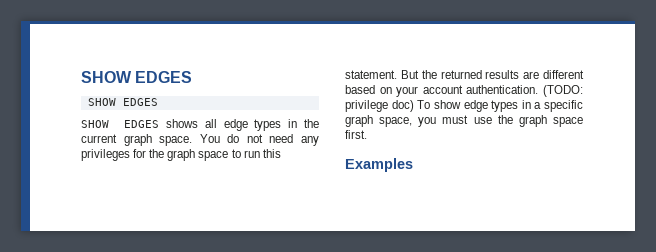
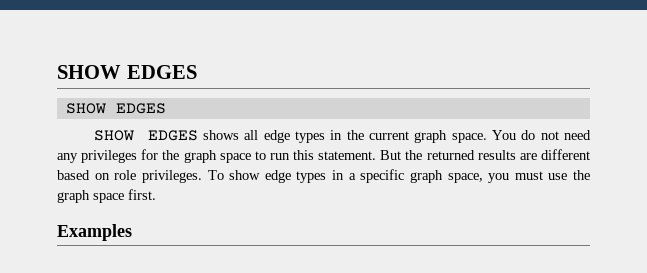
[396,85,583,97] [345,100,414,112] your account authentication. (TODO: privilege doc) -> [114,170,202,183] role privileges.

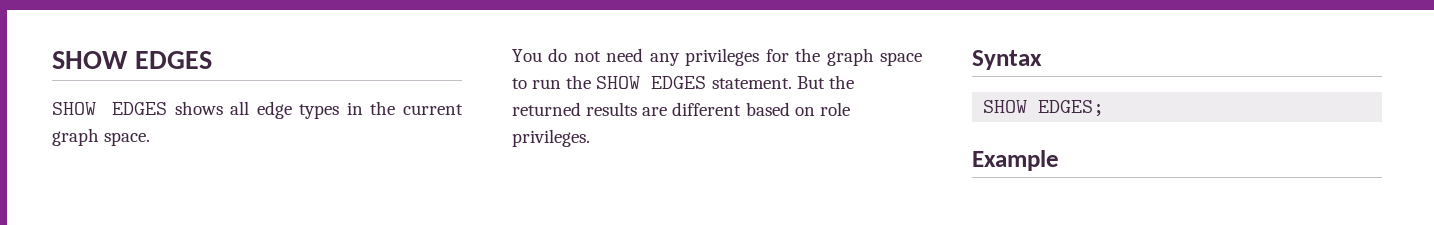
[57,65,197,79] [65,103,166,114] [94,130,198,141] SHOW EDGES // SHOW EDGES // SHOW EDGES -> [52,51,212,69] [52,102,168,115] SHOW EDGES // SHOW EDGES
(487, 138) none -> (151, 139) //
[293,150,315,160] this -> [566,75,707,89] the SHOW EDGES
[207,169,590,183] [57,189,156,203] [57,224,132,241] To show edge types in a specific graph space, you must use the graph space first. // Examples -> [972,50,1042,70] [983,100,1105,116] [972,150,1059,171] // Syntax // SHOW EDGES; // Example

